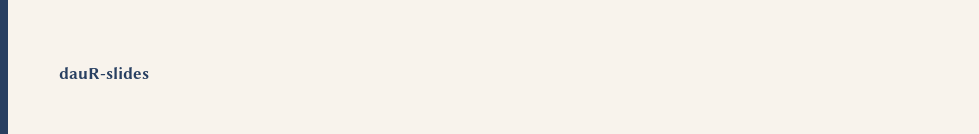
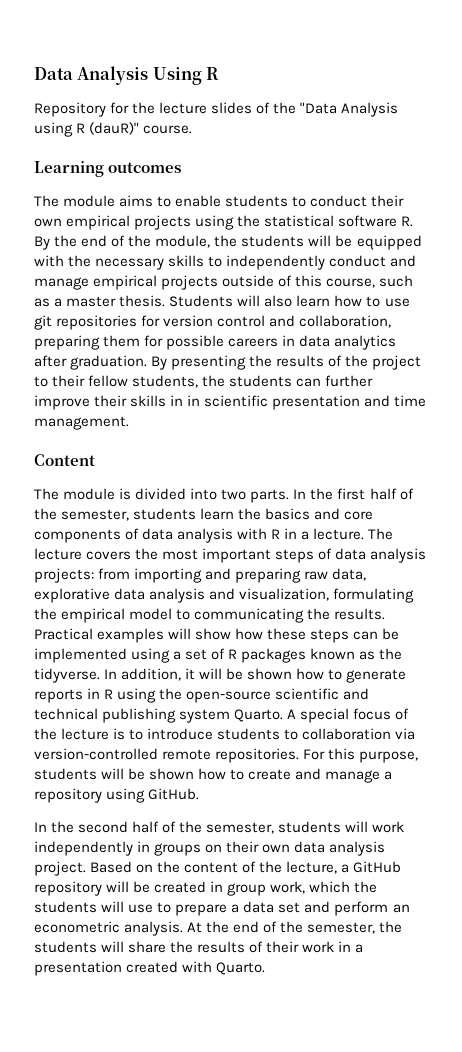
[59,67,149,79] dauR-slides -> [34,66,220,85] [34,102,399,117] [34,122,193,137] [34,161,182,177] [34,195,405,207] [34,215,414,230] [34,235,422,250] [34,255,417,270] [34,275,414,290] [34,295,410,307] [34,315,392,330] [34,335,397,350] [34,355,422,370] [34,375,374,388] [34,395,427,410] [34,416,129,430] [34,454,95,466] [34,488,414,503] [34,508,374,521] [34,528,394,543] [34,548,427,563] [34,568,367,583] [34,588,415,603] [34,608,386,623] [34,628,400,643] [34,648,403,663] [34,668,407,683] [34,688,370,703] [34,708,410,723] [34,728,416,740] [34,748,419,763] [34,768,393,783] [34,788,200,803] [34,821,405,834] [34,841,386,856] [34,861,402,876] [34,881,378,896] [34,901,410,916] [34,921,403,936] [34,941,364,953] [34,961,266,976] Data Analysis Using R // Repository for the lecture slides of the "Data Analysis using R (dauR)" course. // Learning outcomes // The module aims to enable students to conduct their own empirical projects using the statistical software R. By the end of the module, the students will be equipped with the necessary skills to independently conduct and manage empirical projects outside of this course, such as a master thesis. Students will also learn how to use git repositories for version control and collaboration, preparing them for possible careers in data analytics after graduation. By presenting the results of the project to their fellow students, the students can further improve their skills in in scientific presentation and time management. // Content // The module is divided into two parts. In the first half of the semester, students learn the basics and core components of data analysis with R in a lecture. The lecture covers the most important steps of data analysis projects: from importing and preparing raw data, explorative data analysis and visualization, formulating the empirical model to communicating the results. Practical examples will show how these steps can be implemented using a set of R packages known as the tidyverse. In addition, it will be shown how to generate reports in R using the open-source scientific and technical publishing system Quarto. A special focus of the lecture is to introduce students to collaboration via version-controlled remote repositories. For this purpose, students will be shown how to create and manage a repository using GitHub. // In the second half of the semester, students will work independently in groups on their own data analysis project. Based on the content of the lecture, a GitHub repository will be created in group work, which the students will use to prepare a data set and perform an econometric analysis. At the end of the semester, the students will share the results of their work in a presentation created with Quarto.

